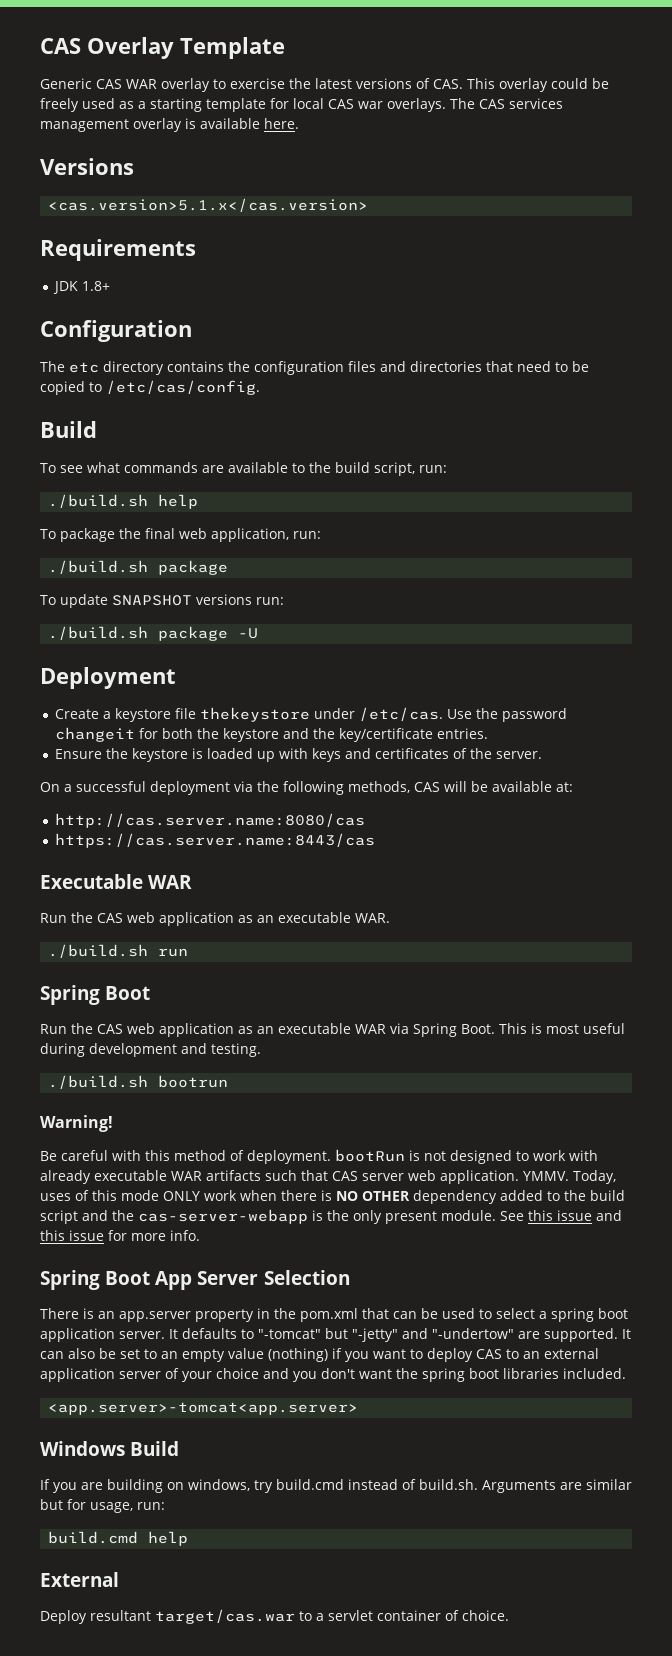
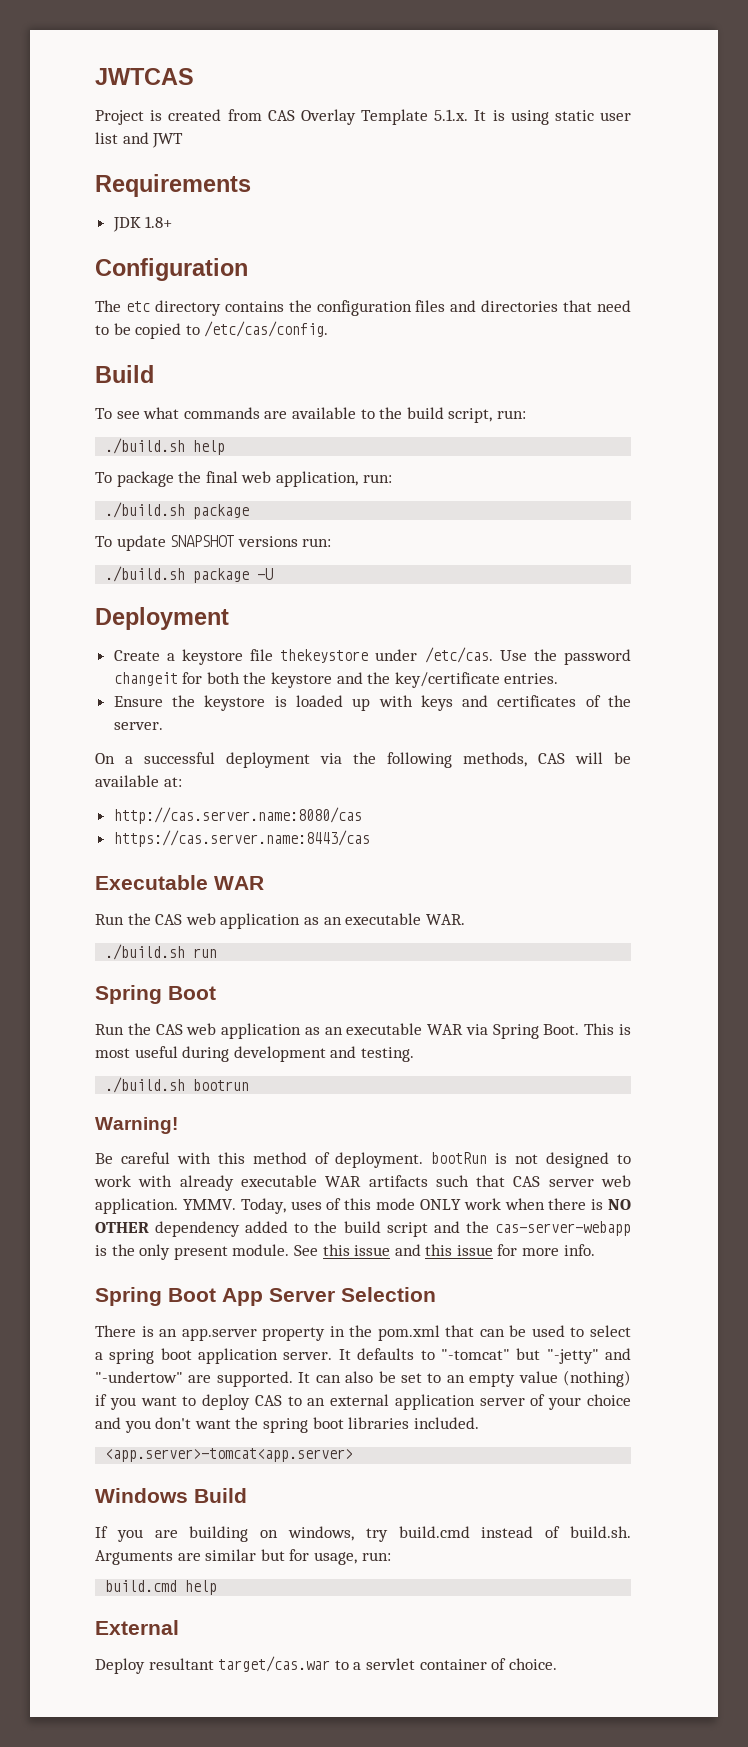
[40,37,285,59] [40,78,609,92] [40,98,563,112] [40,118,299,132] [40,158,134,175] [48,198,369,212] CAS Overlay Template // Generic CAS WAR overlay to exercise the latest versions of CAS. This overlay could be freely used as a starting template for local CAS war overlays. The CAS services management overlay is available here. // Versions // <cas.version>5.1.x</cas.version> -> [95,68,194,85] [95,109,631,125] [95,132,184,148] JWTCAS // Project is created from CAS Overlay Template 5.1.x. It is using static user list and JWT

